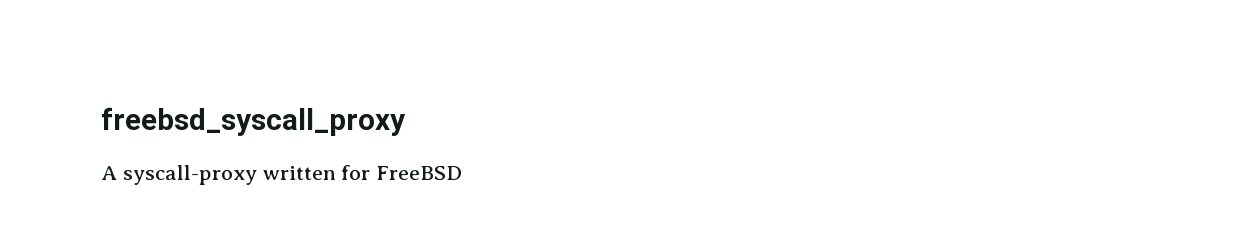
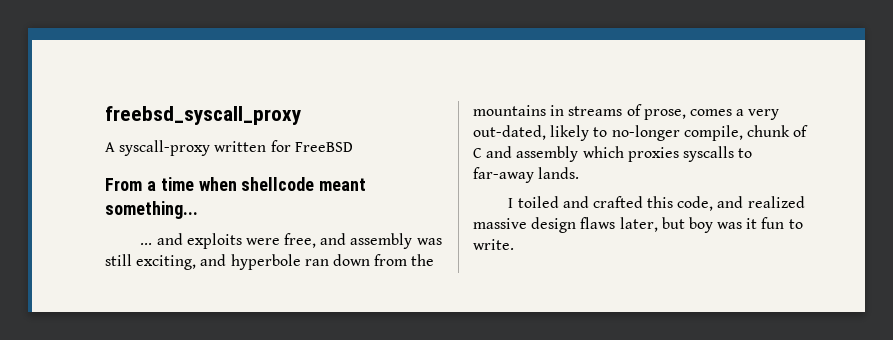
(463, 173) none -> [105,177,367,191] [105,201,198,219] [140,233,442,249] [105,254,435,270] [473,104,780,120] [473,125,809,141] [473,146,753,162] [473,167,580,183] [508,196,805,211] [473,217,803,233] [473,239,514,250] // From a time when shellcode meant something... // ... and exploits were free, and assembly was still exciting, and hyperbole ran down from the mountains in streams of prose, comes a very out-dated, likely to no-longer compile, chunk of C and assembly which proxies syscalls to far-away lands. // I toiled and crafted this code, and realized massive design flaws later, but boy was it fun to write.

